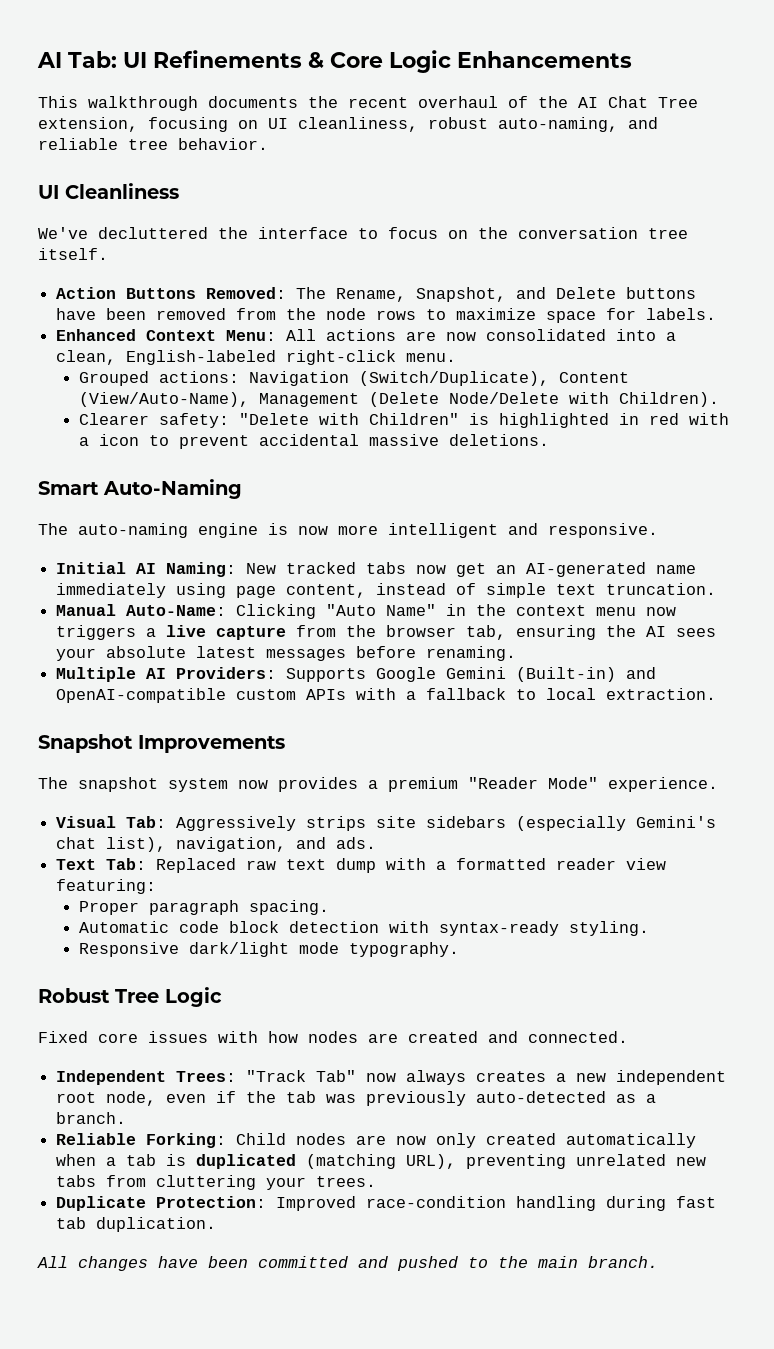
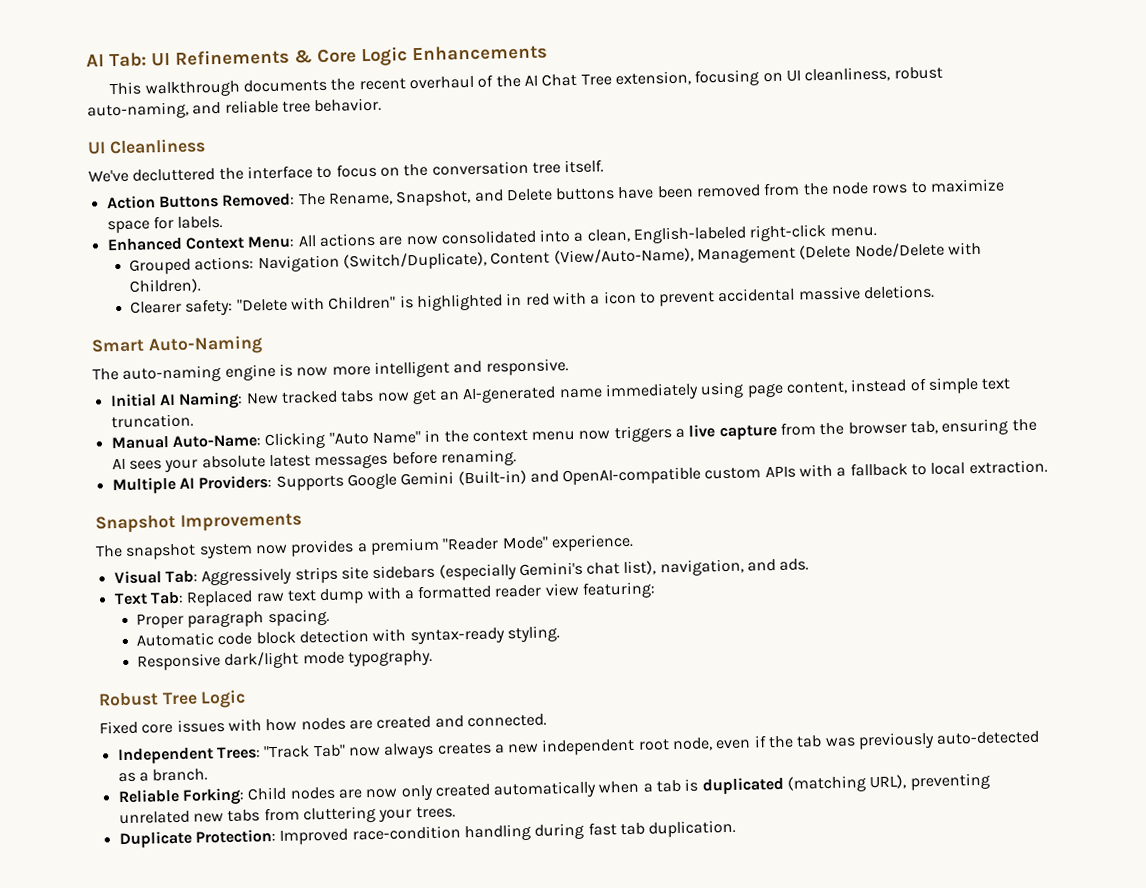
[37,1256,658,1271] // All changes have been committed and pushed to the main branch. -> (737, 828) none

